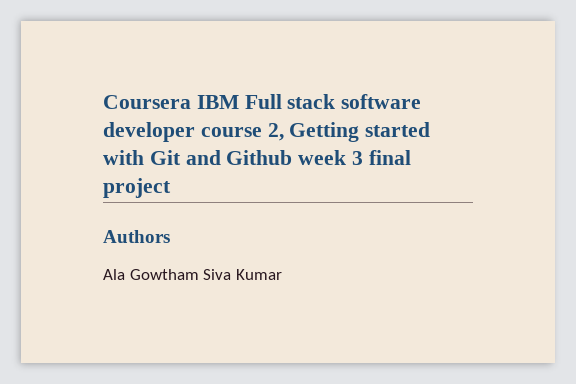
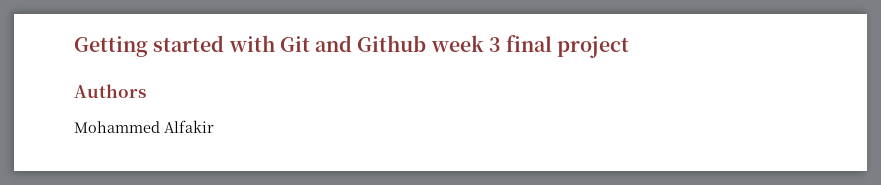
[103,94,422,109] [103,122,284,142] Coursera IBM Full stack software developer course 2, -> (74, 46) none
[103,269,282,280] Ala Gowtham Siva Kumar -> [74,120,214,133] Mohammed Alfakir

